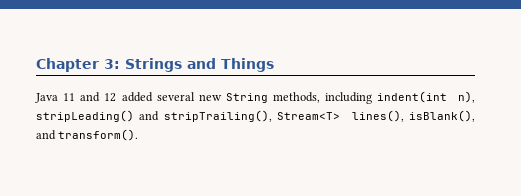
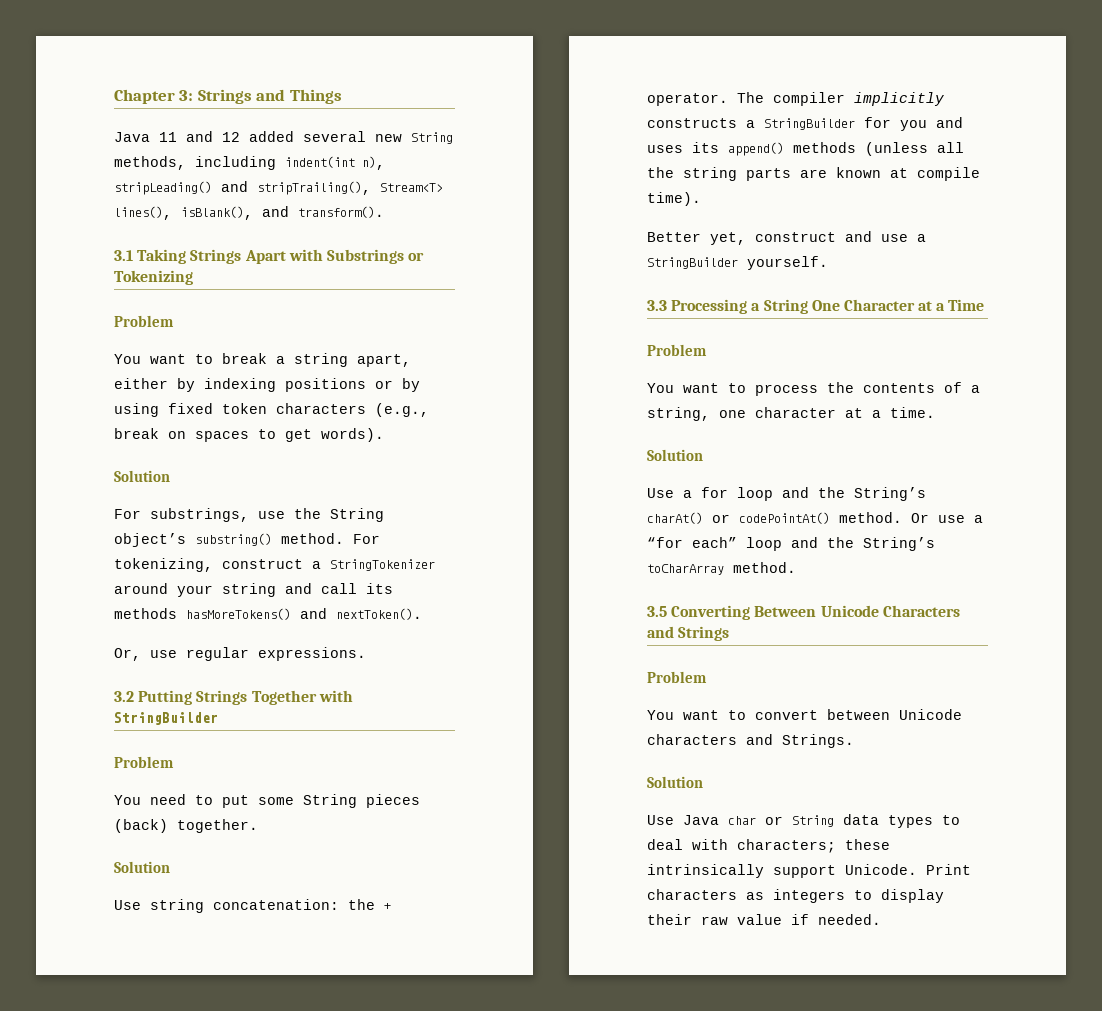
(139, 135) none -> [114,249,425,264] [114,270,193,285] [114,315,174,327] [114,353,411,367] [114,378,420,392] [114,403,429,417] [114,428,384,442] [114,470,170,482] [114,508,384,522] [114,533,380,547] [114,558,435,572] [114,583,393,597] [114,608,422,620] [114,647,366,661] [114,690,353,705] [114,712,218,725] [114,756,174,768] [114,794,420,808] [114,819,258,833] [114,861,170,873] [114,899,391,913] [647,92,944,106] [647,117,963,131] [647,142,964,156] [647,167,980,181] [647,192,701,206] [647,231,926,245] [647,256,828,270] [647,299,985,314] [647,344,707,356] [647,382,980,396] [647,407,935,421] [647,449,703,461] [647,487,926,501] [647,512,983,524] [647,537,935,551] [647,562,796,575] [647,605,960,620] [647,626,730,641] [647,671,707,683] [647,709,962,720] [647,734,854,748] [647,776,703,788] [647,814,960,828] [647,839,890,853] [647,864,971,878] [647,889,944,903] [647,914,881,925] // 3.1 Taking Strings Apart with Substrings or Tokenizing // Problem // You want to break a string apart, either by indexing positions or by using fixed token characters (e.g., break on spaces to get words). // Solution // For substrings, use the String object’s substring() method. For tokenizing, construct a StringTokenizer around your string and call its methods hasMoreTokens() and nextToken(). // Or, use regular expressions. // 3.2 Putting Strings Together with StringBuilder // Problem // You need to put some String pieces (back) together. // Solution // Use string concatenation: the + operator. The compiler implicitly constructs a StringBuilder for you and uses its append() methods (unless all the string parts are known at compile time). // Better yet, construct and use a StringBuilder yourself. // 3.3 Processing a String One Character at a Time // Problem // You want to process the contents of a string, one character at a time. // Solution // Use a for loop and the String’s charAt() or codePointAt() method. Or use a “for each” loop and the String’s toCharArray method. // 3.5 Converting Between Unicode Characters and Strings // Problem // You want to convert between Unicode characters and Strings. // Solution // Use Java char or String data types to deal with characters; these intrinsically support Unicode. Print characters as integers to display their raw value if needed.

